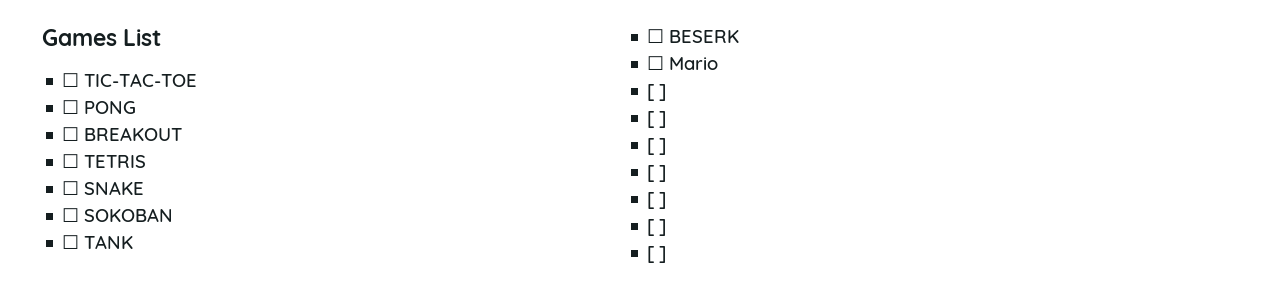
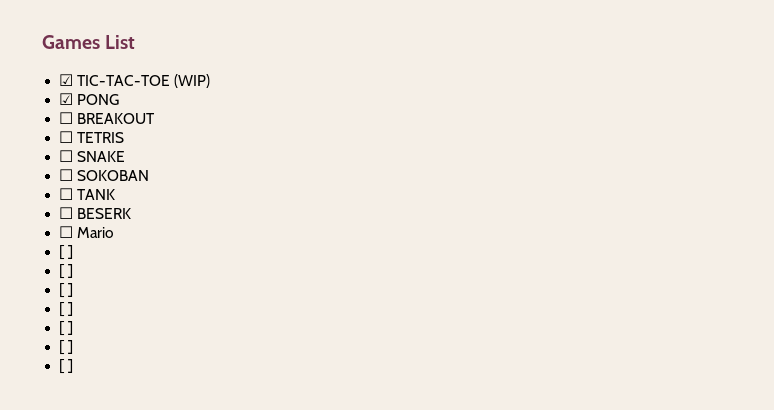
[62,73,80,87] ☐ -> [59,74,74,86] ☑
[62,100,80,114] // ☐ -> [174,74,211,88] [59,93,74,105] (WIP) // ☑

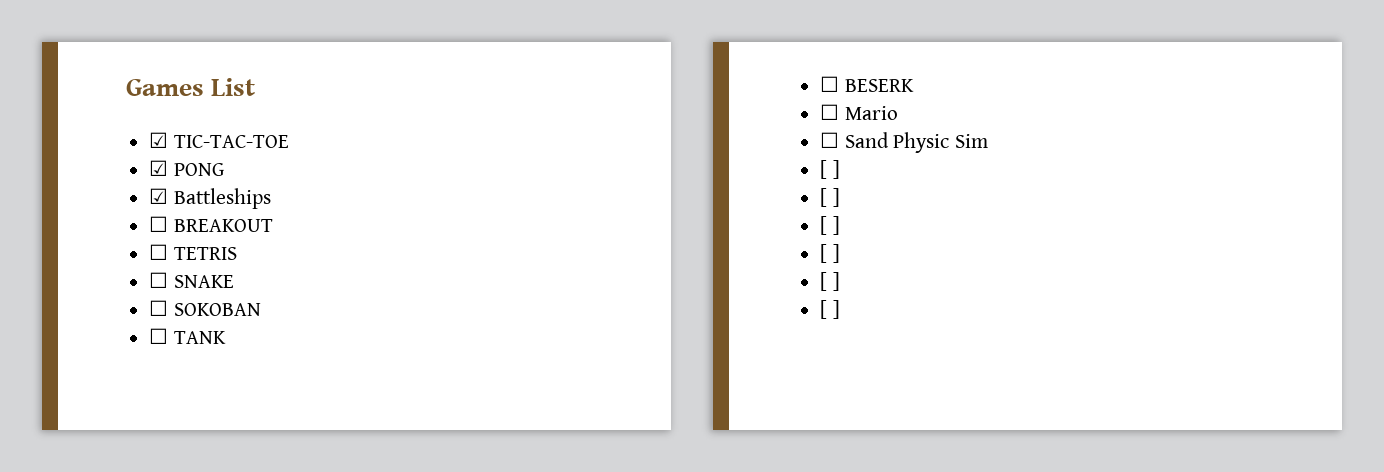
[174,74,211,88] (WIP) -> (289, 141) none
(120, 99) none -> [149,188,271,209] // ☑ Battleships
[59,245,74,260] [ ] -> [820,132,989,153] ☐ Sand Physic Sim

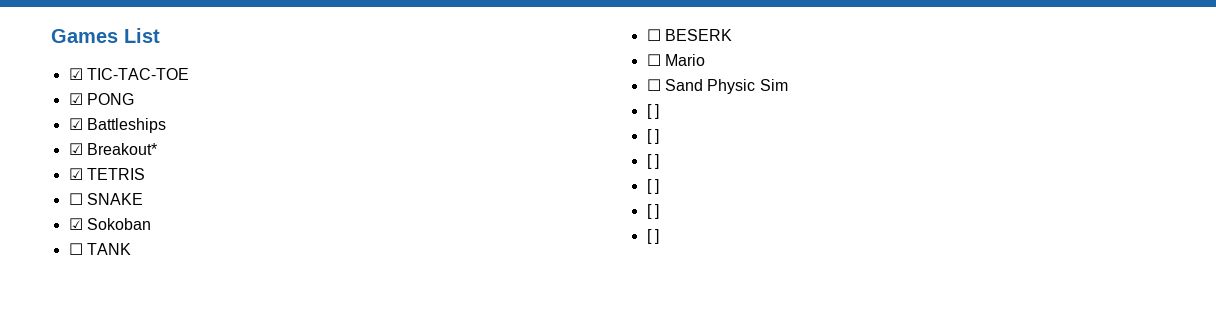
[149,216,273,232] [149,244,169,260] ☐ BREAKOUT // ☐ -> [68,143,157,155] [68,168,83,180] ☑ Breakout* // ☑
[149,300,261,316] ☐ SOKOBAN -> [68,218,151,230] ☑ Sokoban

